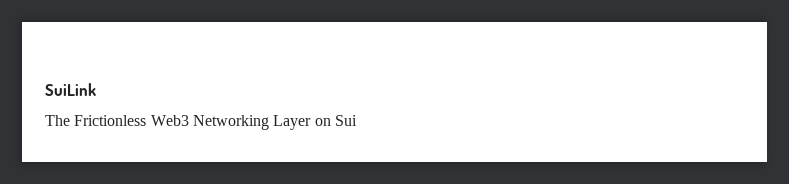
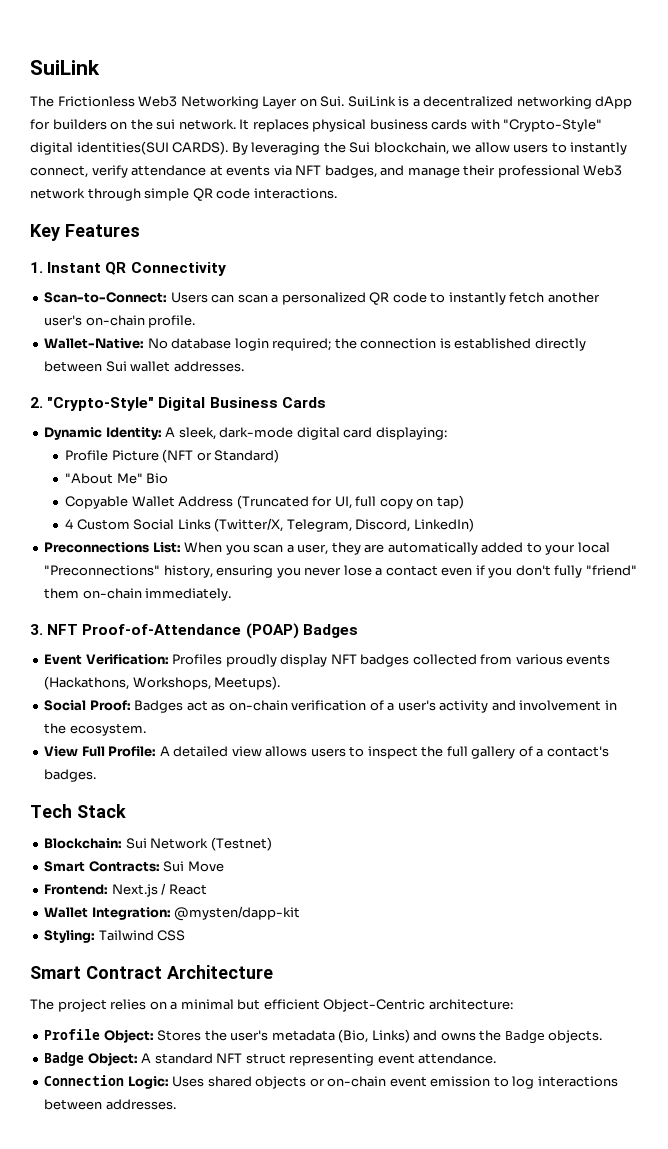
[334,115,357,126] Sui -> [320,96,633,109] [30,119,603,132] [30,141,628,155] [30,165,623,178] [30,188,337,201] [30,224,140,241] [30,262,226,276] [44,292,600,305] [44,315,196,328] [44,338,586,351] [44,361,244,372] [30,397,326,411] [44,427,447,440] [65,449,280,463] [65,473,169,484] [65,495,464,509] [65,518,474,532] [44,542,610,555] [44,565,637,578] [44,588,232,601] [30,623,358,639] [44,654,611,667] [44,676,281,690] [44,700,617,713] [44,723,146,736] [44,746,609,759] [44,769,97,782] [30,804,126,818] [44,837,272,851] [44,861,224,872] [44,883,207,897] [44,906,301,921] [44,930,186,943] [30,965,273,979] [30,999,513,1012] [44,1029,603,1043] [44,1052,497,1066] [44,1075,618,1089] [44,1099,176,1110] Sui. SuiLink is a decentralized networking dApp for builders on the sui network. It replaces physical business cards with "Crypto-Style" digital identities(SUI CARDS). By leveraging the Sui blockchain, we allow users to instantly connect, verify attendance at events via NFT badges, and manage their professional Web3 network through simple QR code interactions. // Key Features // 1. Instant QR Connectivity // Scan-to-Connect: Users can scan a personalized QR code to instantly fetch another user's on-chain profile. // Wallet-Native: No database login required; the connection is established directly between Sui wallet addresses. // 2. "Crypto-Style" Digital Business Cards // Dynamic Identity: A sleek, dark-mode digital card displaying: // Profile Picture (NFT or Standard) // "About Me" Bio // Copyable Wallet Address (Truncated for UI, full copy on tap) // 4 Custom Social Links (Twitter/X, Telegram, Discord, LinkedIn) // Preconnections List: When you scan a user, they are automatically added to your local "Preconnections" history, ensuring you never lose a contact even if you don't fully "friend" them on-chain immediately. // 3. NFT Proof-of-Attendance (POAP) Badges // Event Verification: Profiles proudly display NFT badges collected from various events (Hackathons, Workshops, Meetups). // Social Proof: Badges act as on-chain verification of a user's activity and involvement in the ecosystem. // View Full Profile: A detailed view allows users to inspect the full gallery of a contact's badges. // Tech Stack // Blockchain: Sui Network (Testnet) // Smart Contracts: Sui Move // Frontend: Next.js / React // Wallet Integration: @mysten/dapp-kit // Styling: Tailwind CSS // Smart Contract Architecture // The project relies on a minimal but efficient Object-Centric architecture: // Profile Object: Stores the user's metadata (Bio, Links) and owns the Badge objects. // Badge Object: A standard NFT struct representing event attendance. // Connection Logic: Uses shared objects or on-chain event emission to log interactions between addresses.

